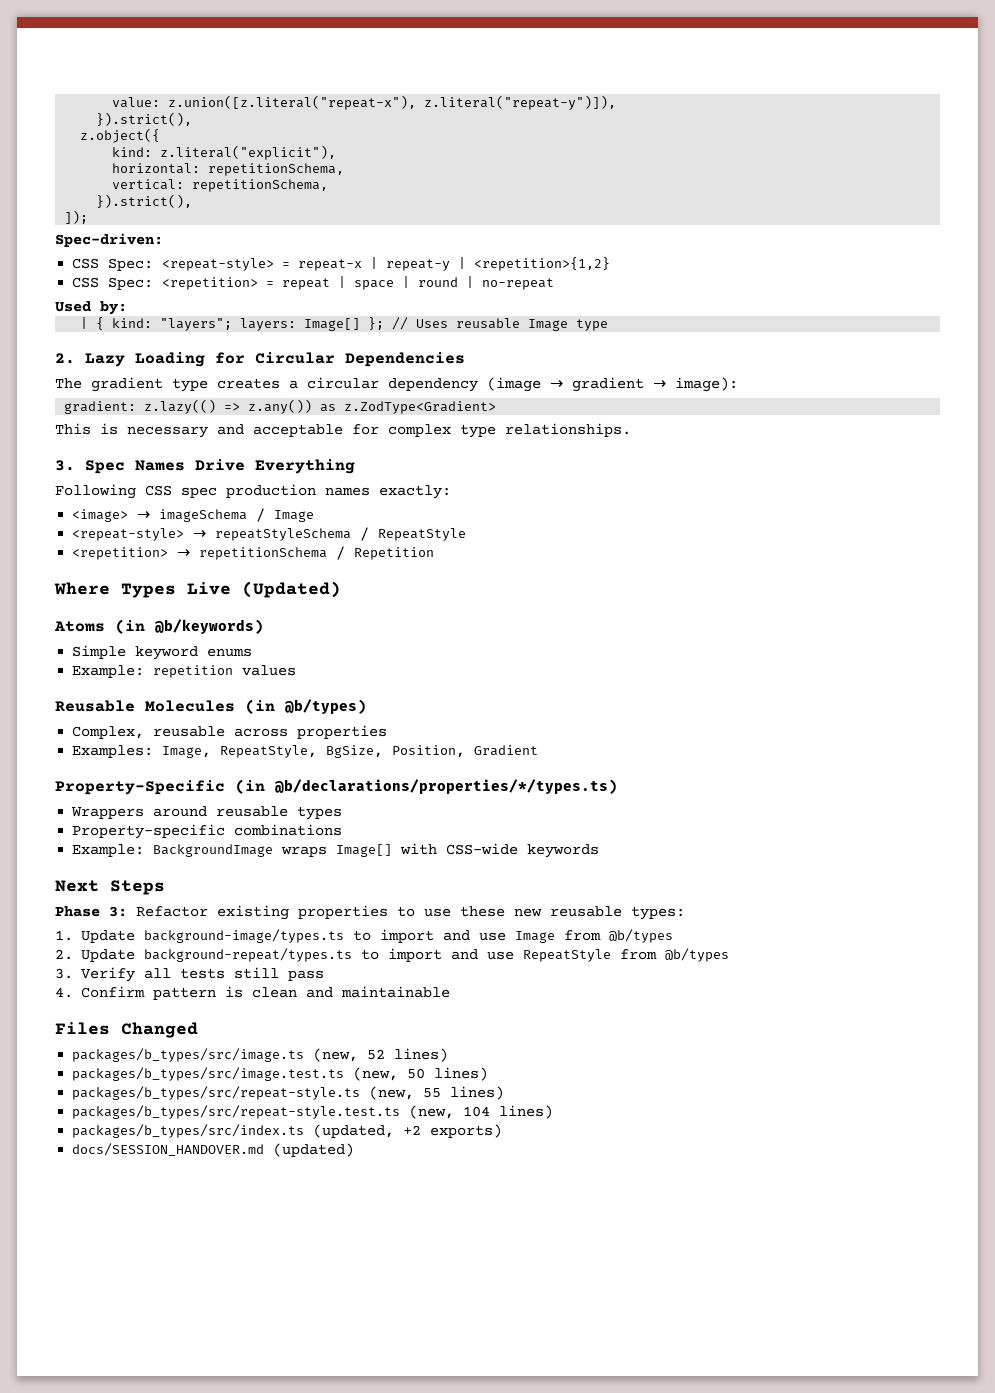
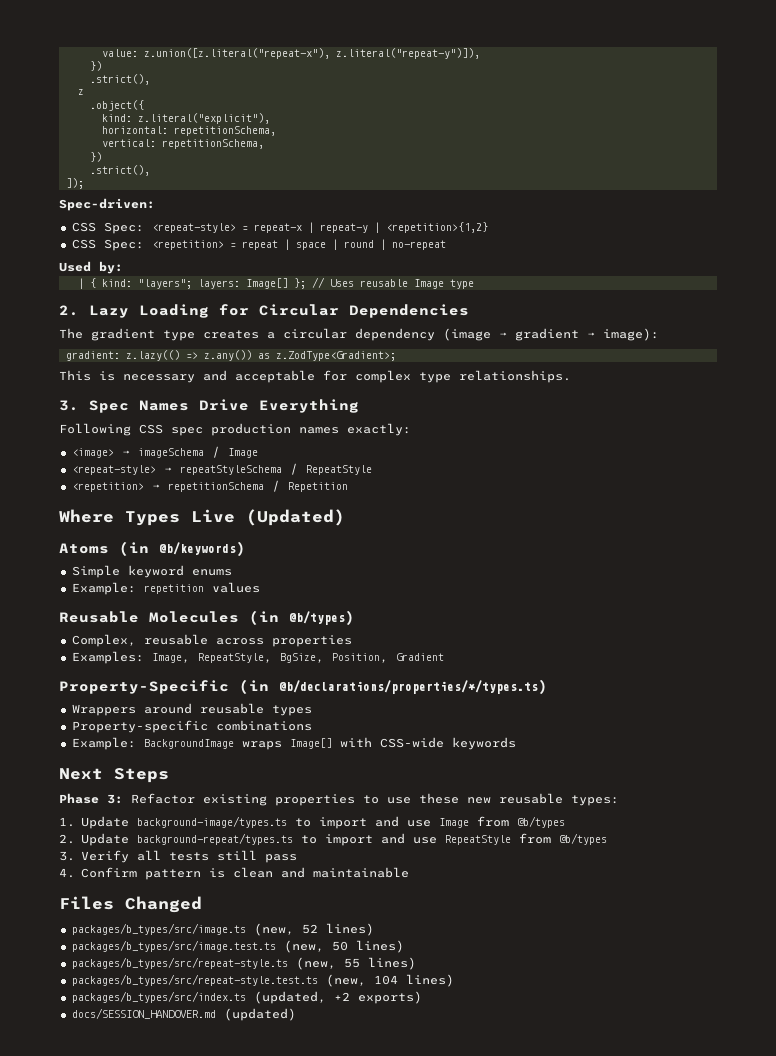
[96,112,193,126] [80,128,161,143] }).strict(), // z.object({ -> [89,61,102,71] [89,74,150,85] [77,89,84,95] [89,100,144,111] }) // .strict(), // z // .object({
[96,194,193,208] }).strict(), -> [89,152,102,162] [89,165,150,176] }) // .strict(),
[344,401,497,414] z.ZodType<Gradient> -> [275,351,396,361] z.ZodType<Gradient>;

